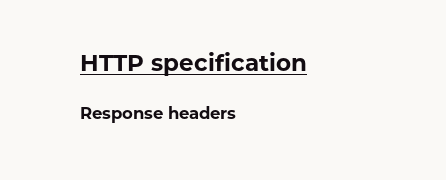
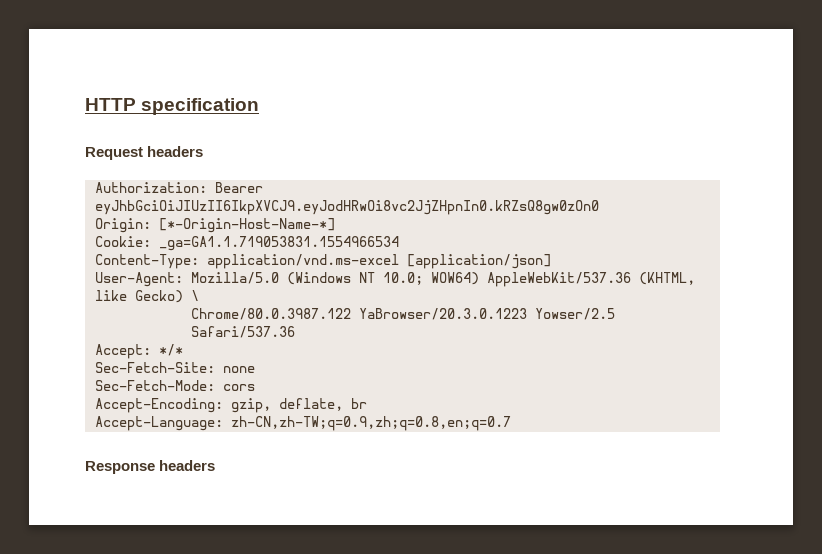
(307, 64) none -> [85,146,204,160] [94,182,263,193] [94,200,599,215] [94,218,335,233] [94,236,399,251] [94,254,551,269] [94,272,695,287] [94,290,199,303] [190,308,615,320] [190,326,295,338] [94,344,183,359] [94,362,255,373] [94,380,255,391] [94,398,367,413] [94,416,511,431] // Request headers // Authorization: Bearer eyJhbGciOiJIUzII6IkpXVCJ9.eyJodHRwOi8vc2JjZHpnIn0.kRZsQ8gw0zOn0 // Origin: [*-Origin-Host-Name-*] // Cookie: _ga=GA1.1.719053831.1554966534 // Content-Type: application/vnd.ms-excel [application/json] // User-Agent: Mozilla/5.0 (Windows NT 10.0; WOW64) AppleWebKit/537.36 (KHTML, like Gecko) \ // Chrome/80.0.3987.122 YaBrowser/20.3.0.1223 Yowser/2.5 Safari/537.36 // Accept: */* // Sec-Fetch-Site: none // Sec-Fetch-Mode: cors // Accept-Encoding: gzip, deflate, br // Accept-Language: zh-CN,zh-TW;q=0.9,zh;q=0.8,en;q=0.7

